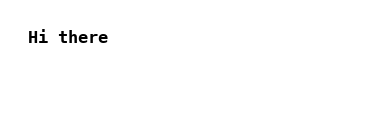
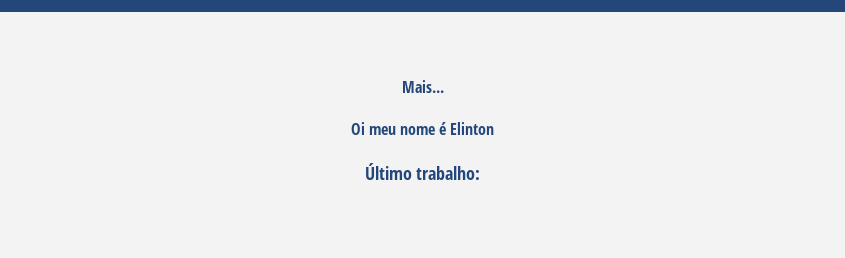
[28,29,108,43] Hi there -> [401,80,444,93] [350,122,495,135] [364,163,481,180] Mais... // Oi meu nome é Elinton // Último trabalho:

